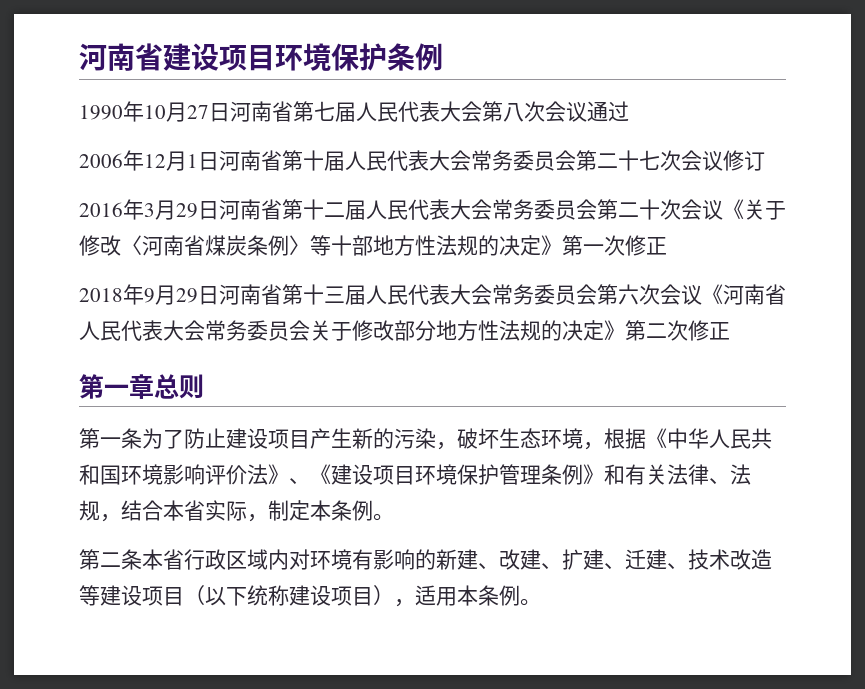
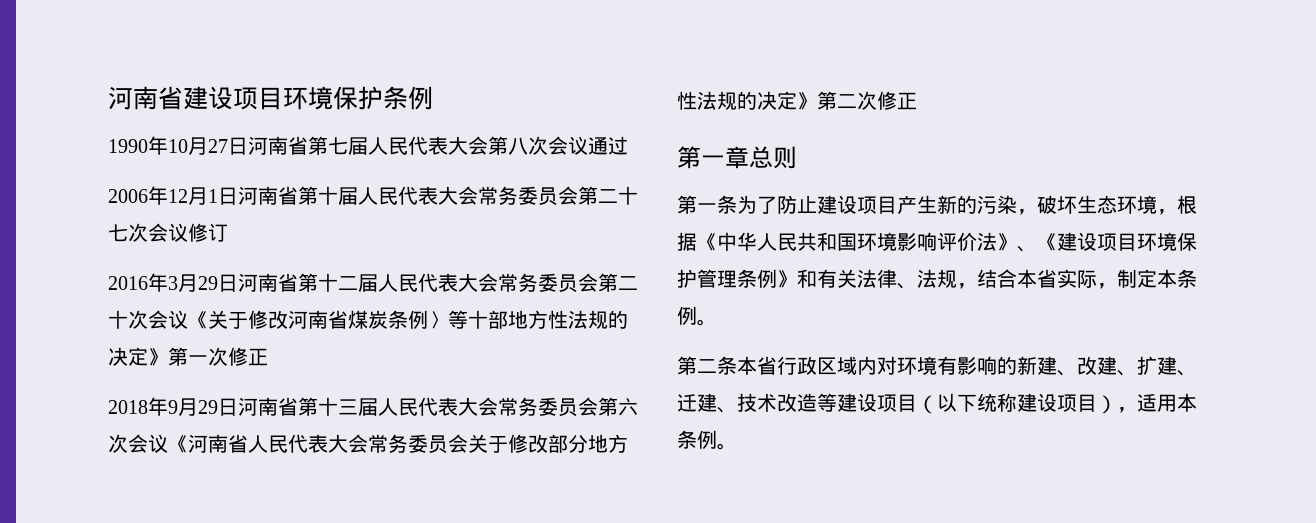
[121,235,142,255] 〈 -> (288, 319) none

